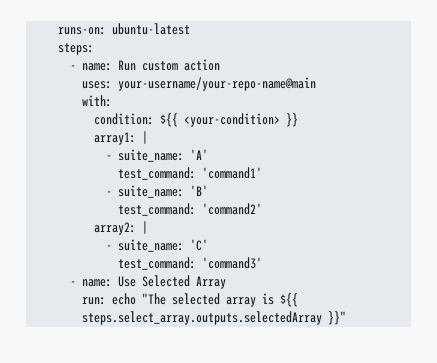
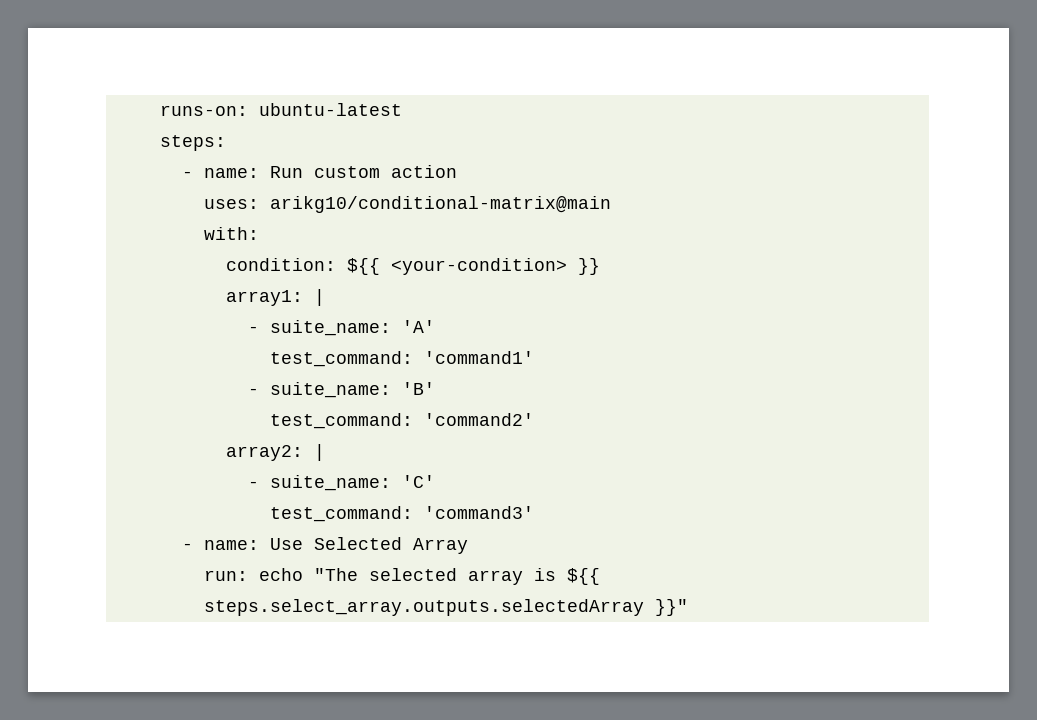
[117,77,316,91] your-username/your-repo-name@main -> [269,196,611,213] arikg10/conditional-matrix@main

